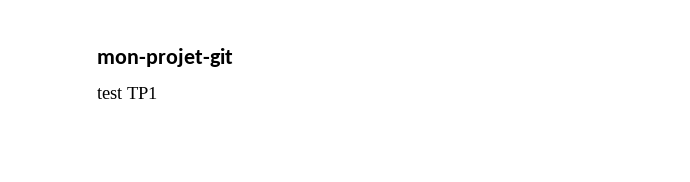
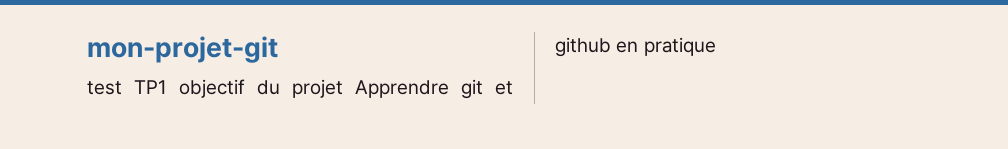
(157, 93) none -> [179,79,513,99] [555,37,716,57] objectif du projet Apprendre git et github en pratique

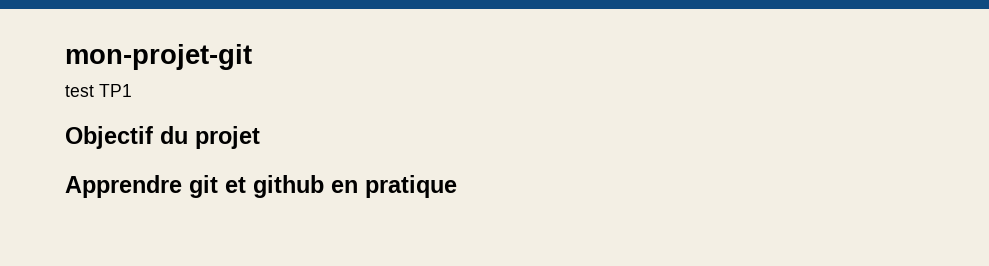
[179,79,245,98] objectif -> [65,126,153,149] // Objectif
(343, 88) none -> (260, 137) //

